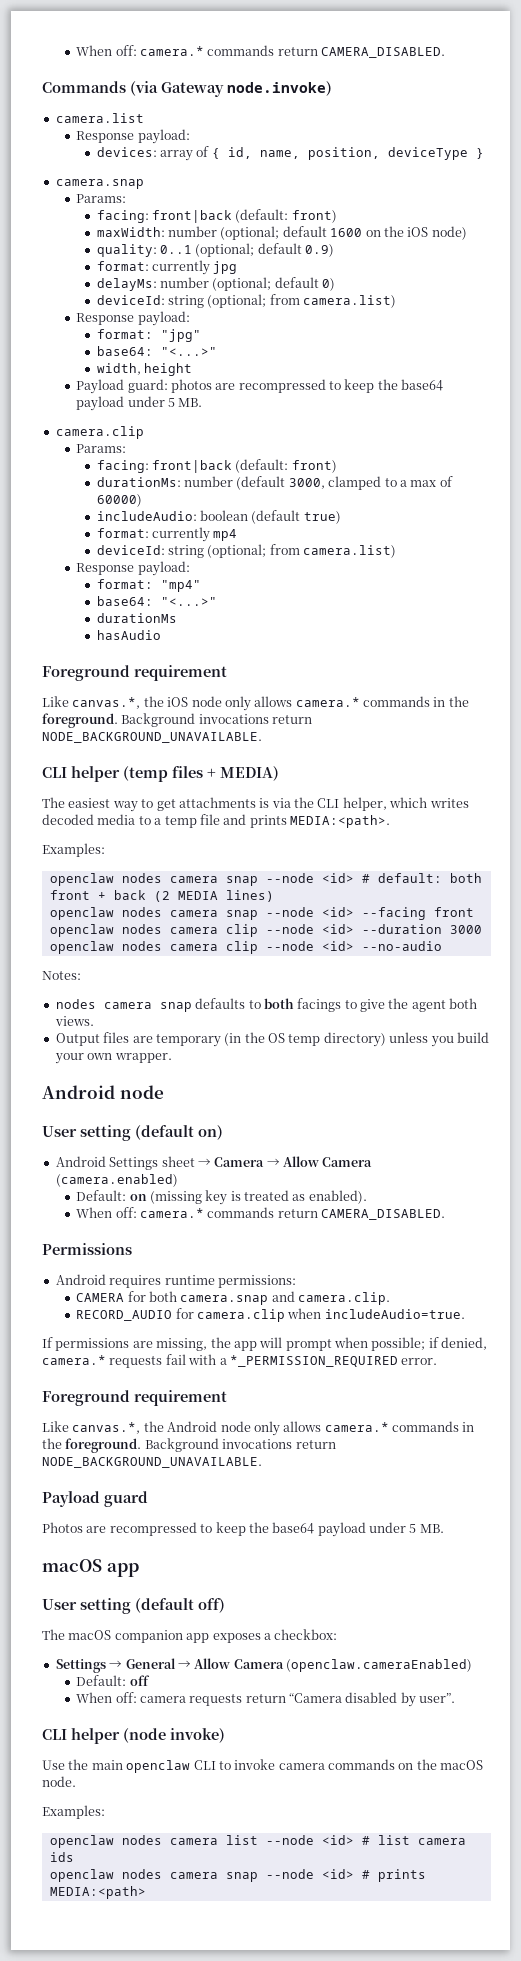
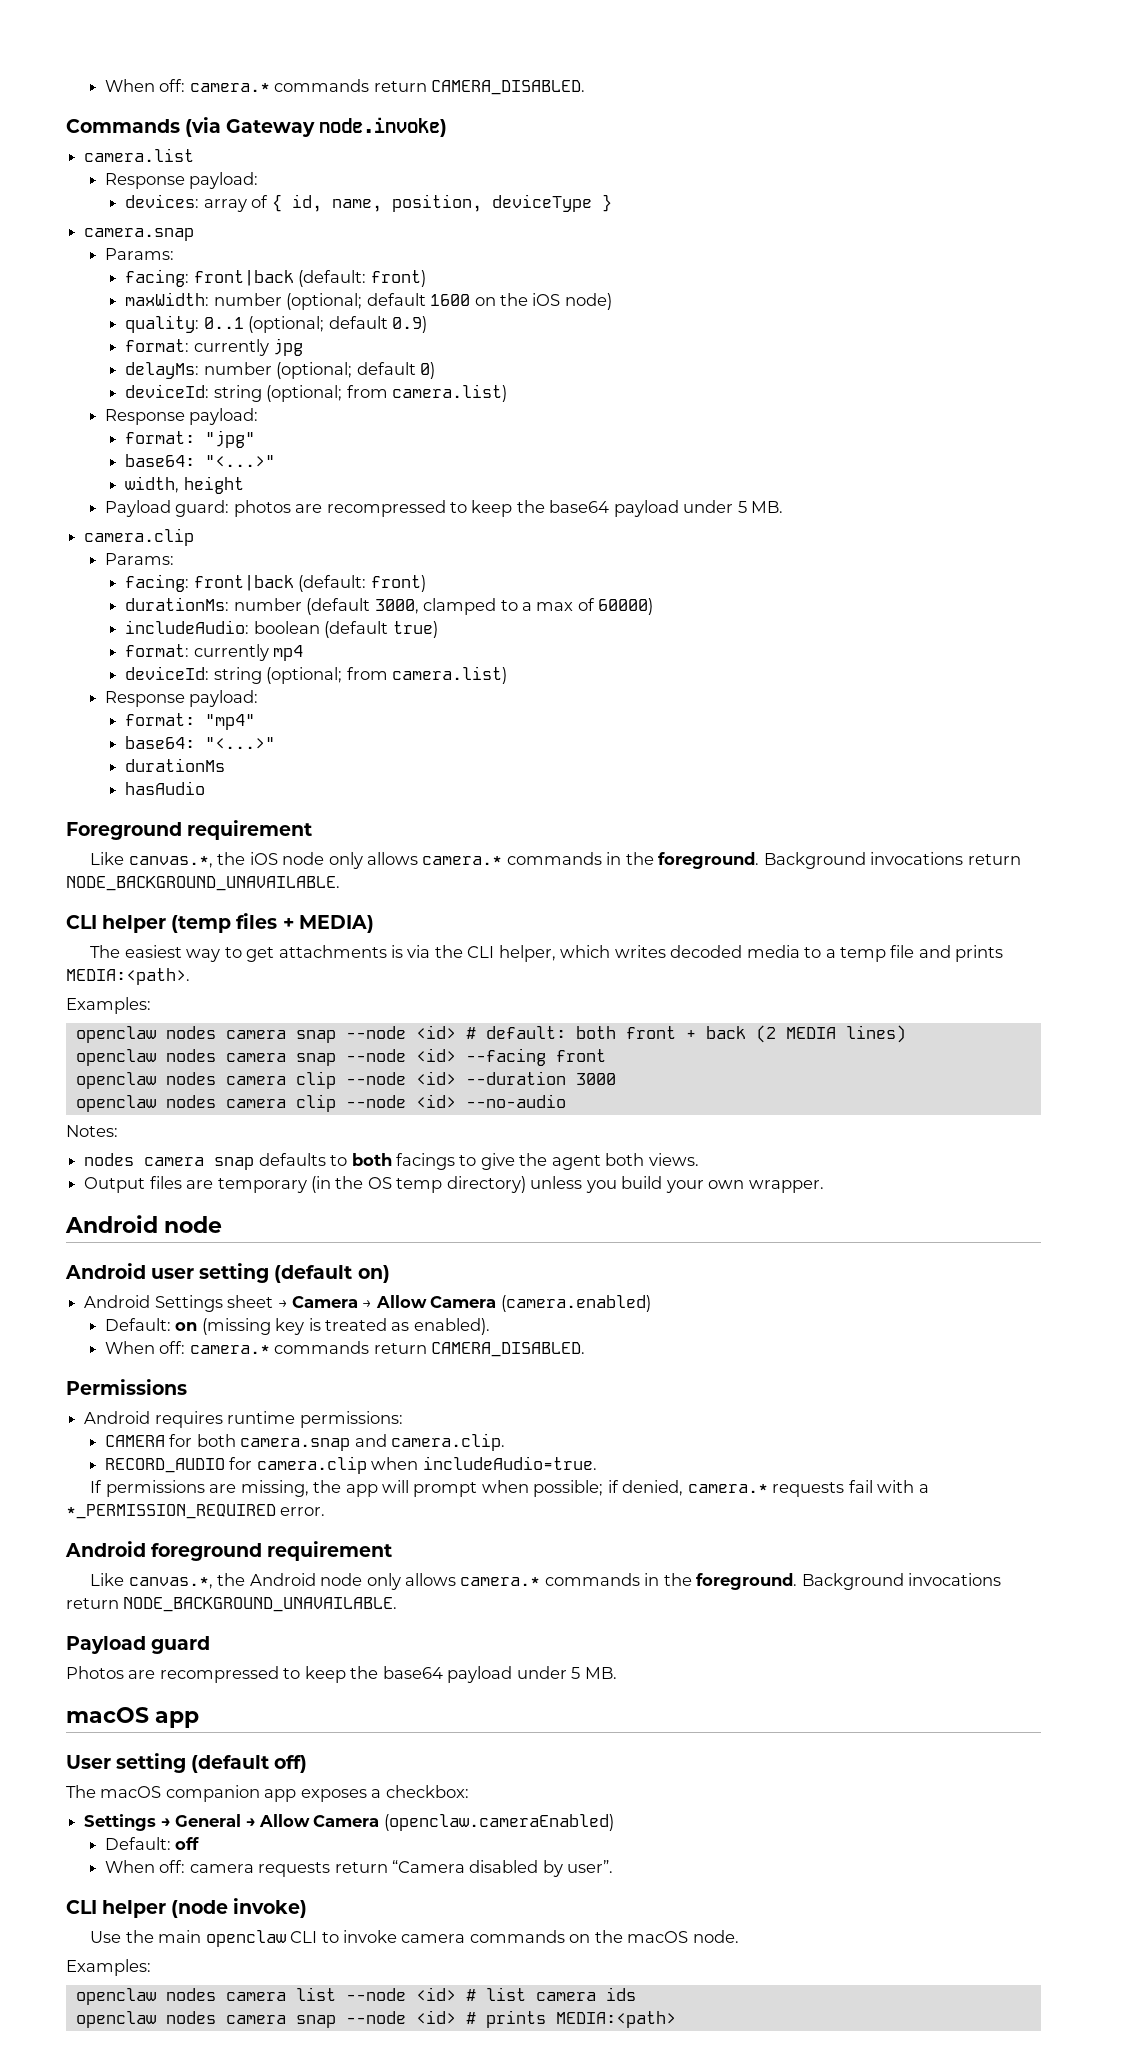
[42,1126,77,1137] User -> [65,1263,195,1279] Android user
[42,1390,130,1406] Foreground -> [65,1541,263,1561] Android foreground

